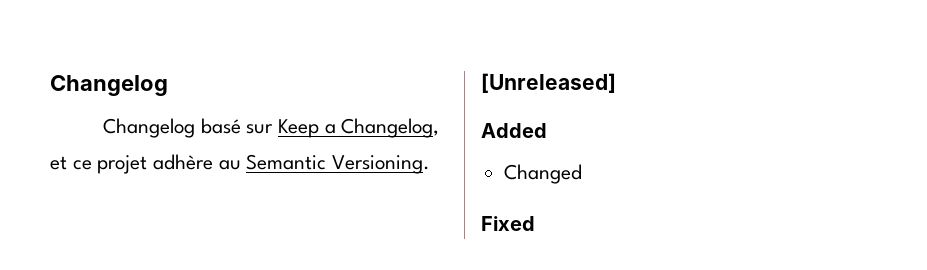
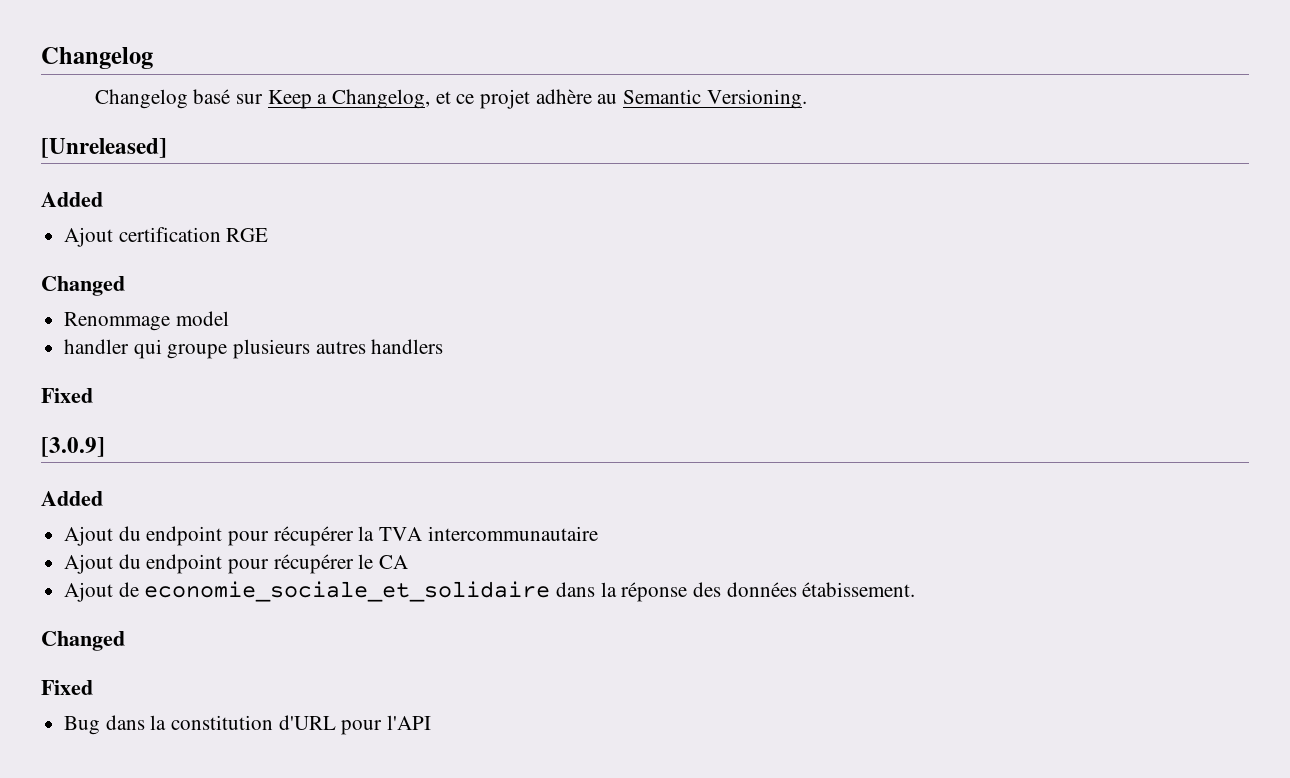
[504,164,583,184] [481,216,535,231] Changed // Fixed -> [64,227,269,247] [41,276,125,296] [64,311,229,331] [64,339,444,359] [41,388,93,403] [41,437,105,457] [41,491,103,506] [64,526,598,546] [64,554,409,574] [64,581,916,602] [41,631,125,651] [41,680,93,695] [64,715,432,735] Ajout certification RGE // Changed // Renommage model // handler qui groupe plusieurs autres handlers // Fixed // [3.0.9] // Added // Ajout du endpoint pour récupérer la TVA intercommunautaire // Ajout du endpoint pour récupérer le CA // Ajout de economie_sociale_et_solidaire dans la réponse des données étabissement. // Changed // Fixed // Bug dans la constitution d'URL pour l'API

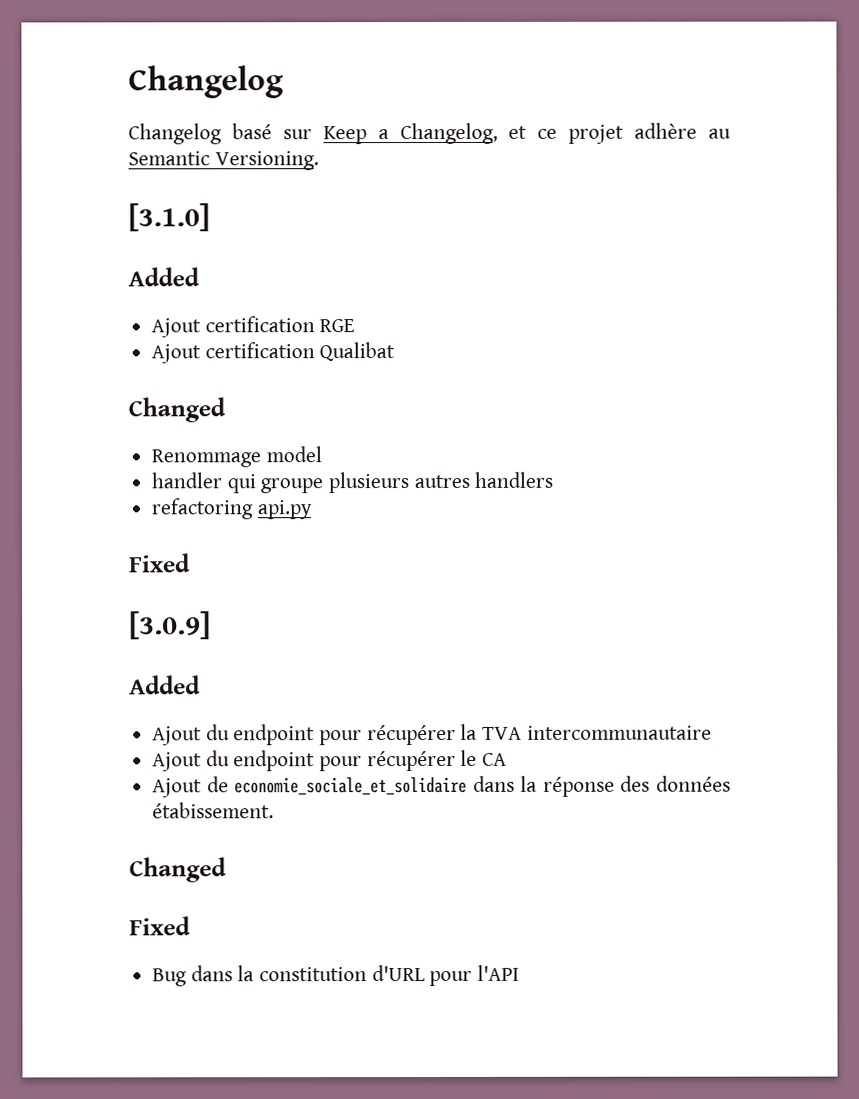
[41,138,167,158] [Unreleased] -> [128,203,210,232] [3.1.0]
(269, 235) none -> [151,342,396,364] // Ajout certification Qualibat
(444, 346) none -> [151,498,312,520] // refactoring api.py

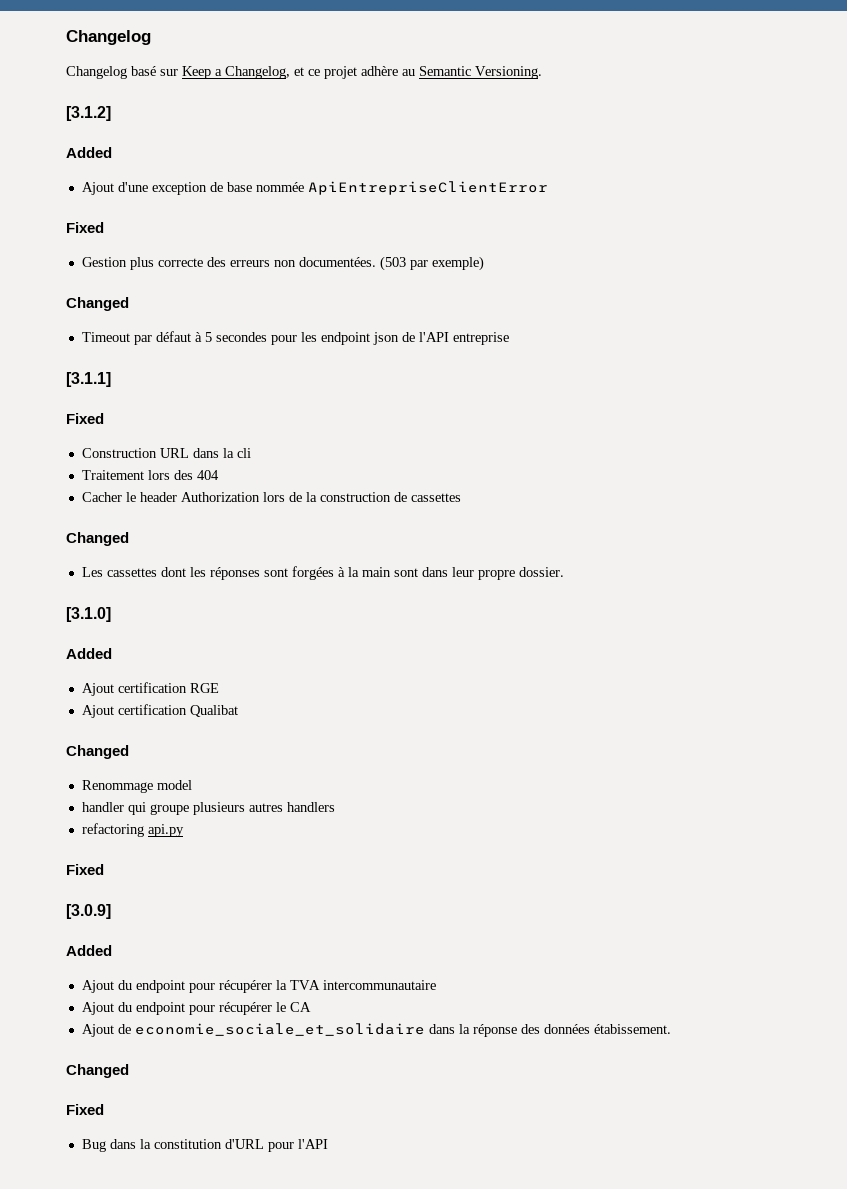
(319, 161) none -> [66,106,111,121] [66,147,112,158] [81,181,548,195] [66,222,104,233] [81,256,484,271] [66,297,129,311] [81,331,509,345] [66,372,111,387] [66,413,104,424] [81,448,251,458] [81,470,219,480] [81,492,461,502] [66,532,129,546] [81,566,564,580] // [3.1.2] // Added // Ajout d'une exception de base nommée ApiEntrepriseClientError // Fixed // Gestion plus correcte des erreurs non documentées. (503 par exemple) // Changed // Timeout par défaut à 5 secondes pour les endpoint json de l'API entreprise // [3.1.1] // Fixed // Construction URL dans la cli // Traitement lors des 404 // Cacher le header Authorization lors de la construction de cassettes // Changed // Les cassettes dont les réponses sont forgées à la main sont dans leur propre dossier.

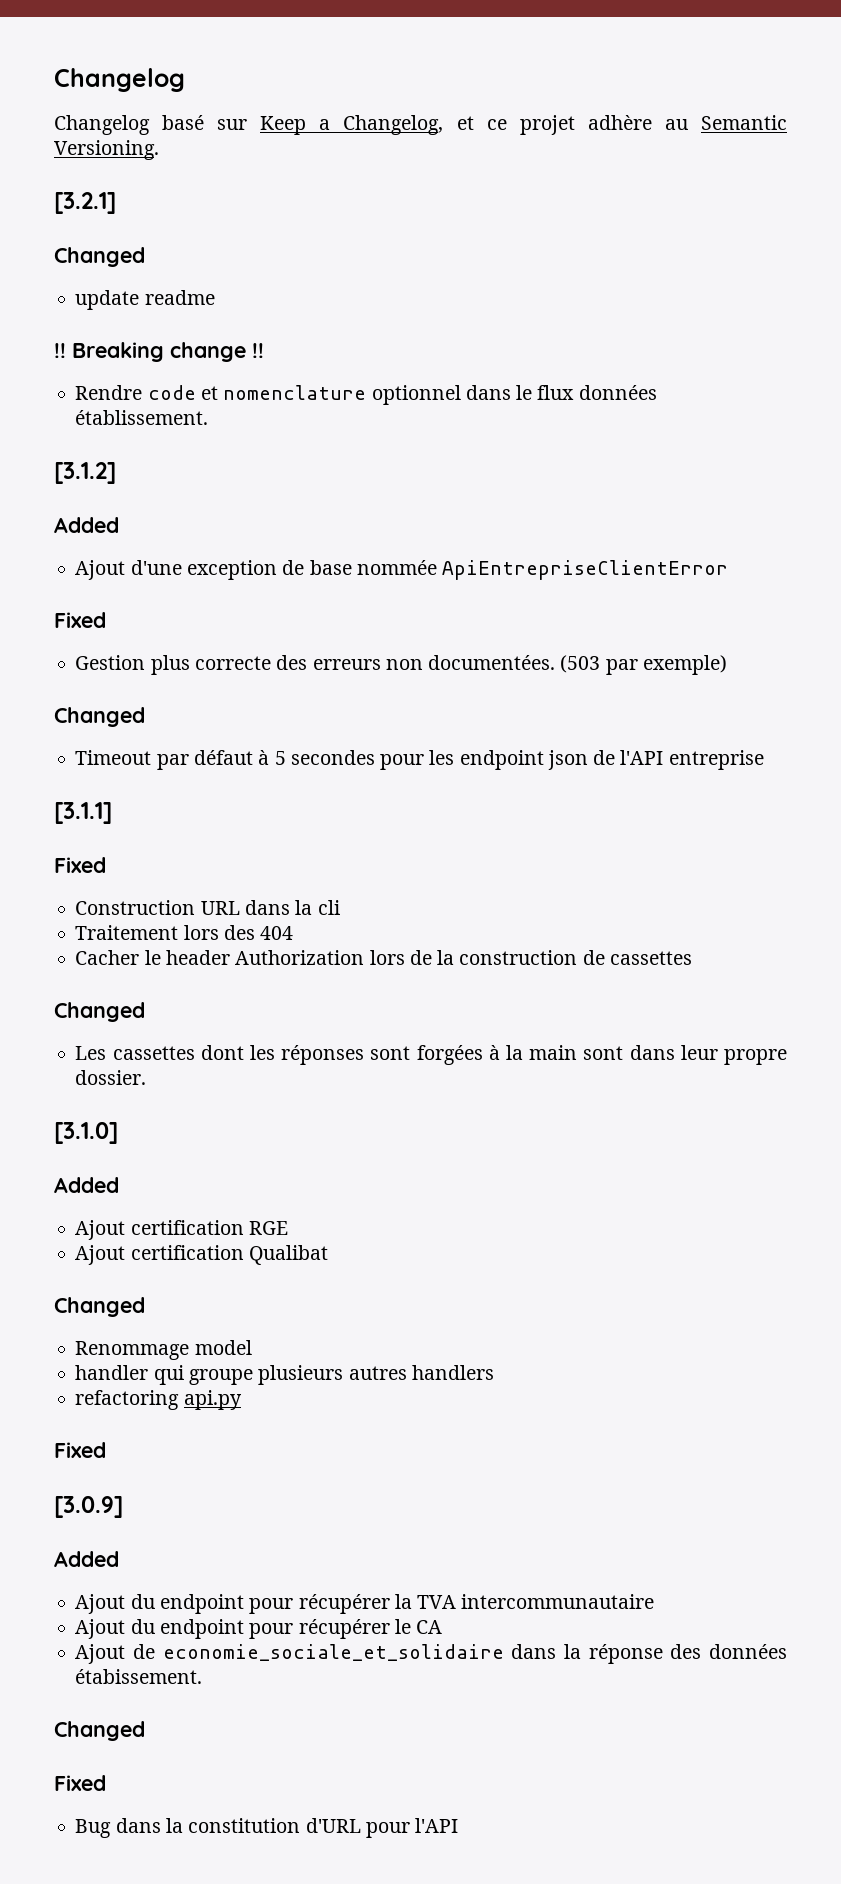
(542, 72) none -> [54,192,116,214] [54,247,145,267] [75,290,215,310] [54,342,264,362] [75,385,657,405] [75,410,209,425] // [3.2.1] // Changed // update readme // !! Breaking change !! // Rendre code et nomenclature optionnel dans le flux données établissement.

